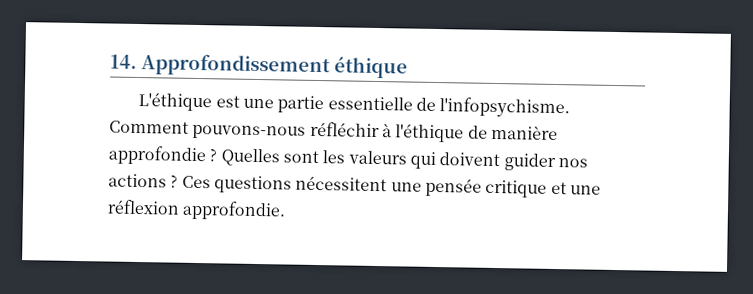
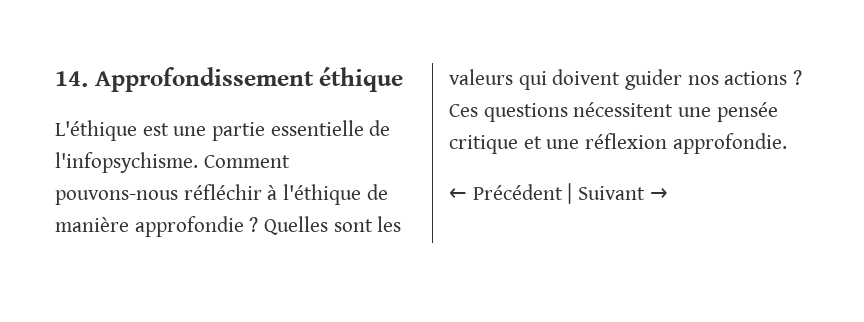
(287, 210) none -> [449,183,668,204] // ← Précédent | Suivant →

